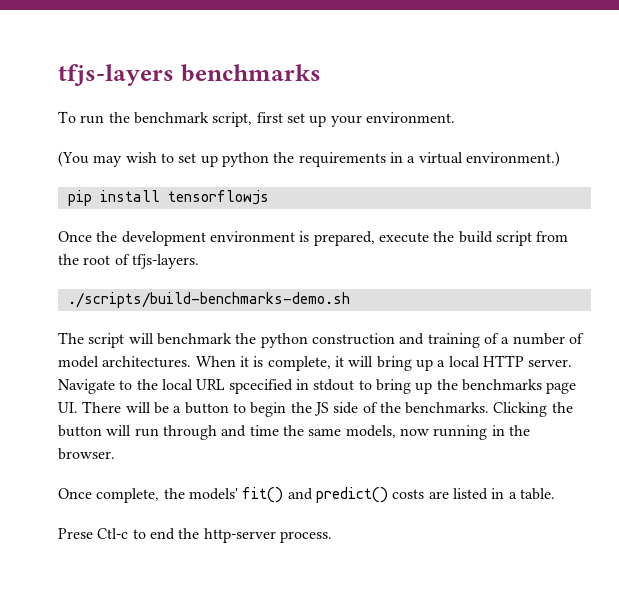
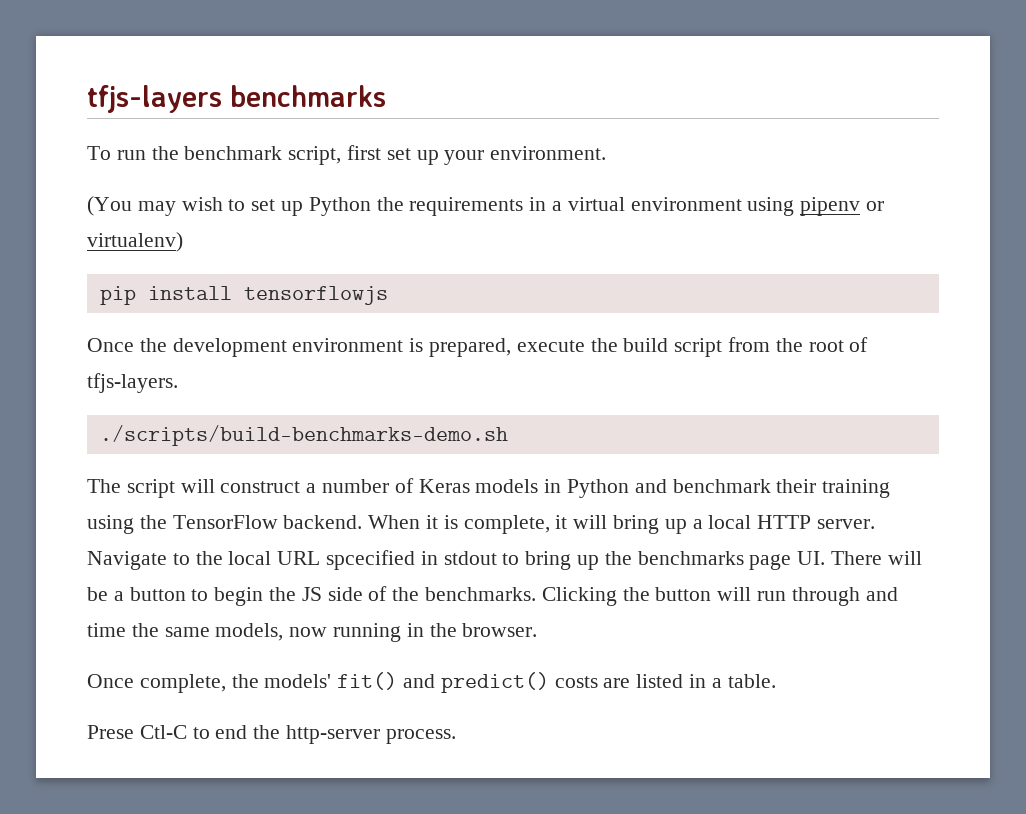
[221,152,269,167] python -> [308,197,371,216] Python
[465,151,560,167] environment.) -> [630,197,885,216] [87,232,183,252] environment using pipenv or virtualenv)
[156,333,584,348] [58,356,192,368] benchmark the python construction and training of a number of model architectures. -> [220,478,891,498] [87,515,363,534] construct a number of Keras models in Python and benchmark their training using the TensorFlow backend.
[97,528,129,539] Ctl-c -> [139,725,187,739] Ctl-C

